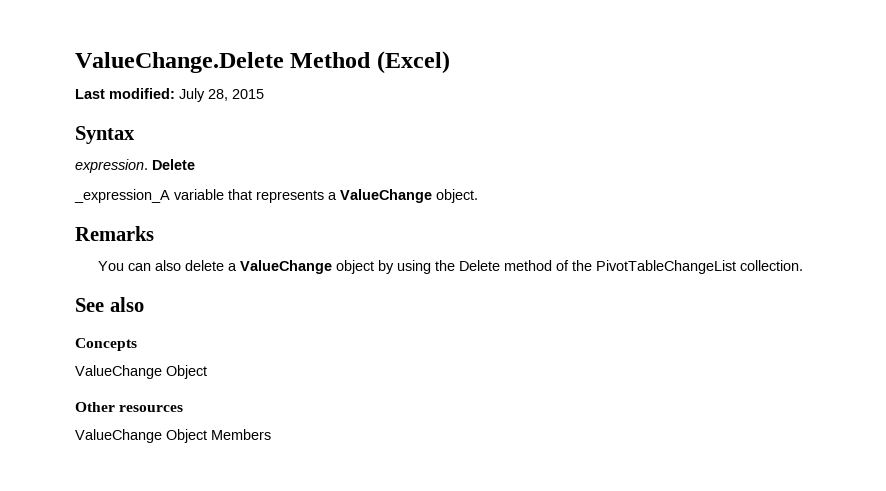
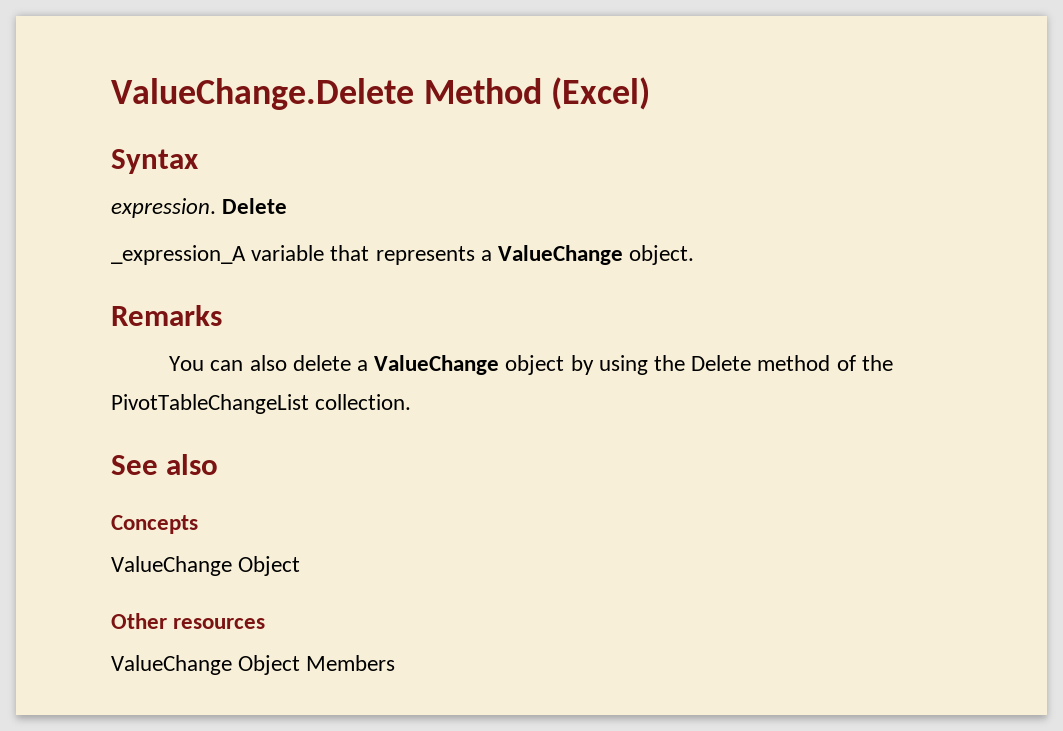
[75,88,264,102] // Last modified: July 28, 2015 -> (651, 93) none

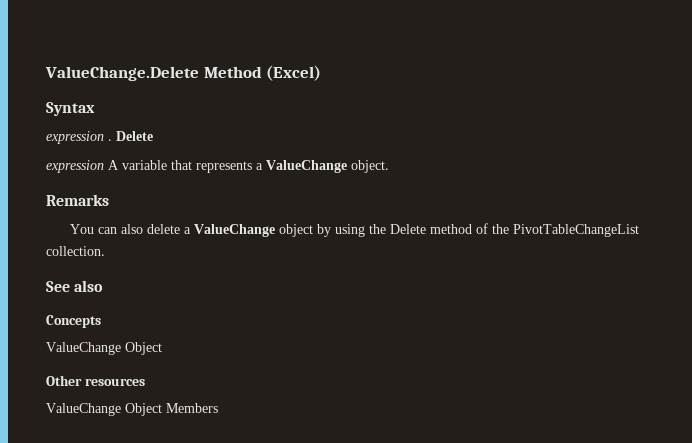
[111,198,216,218] expression. -> [46,131,112,144] expression .
[111,245,246,265] _expression_A -> [46,160,119,173] expression A

